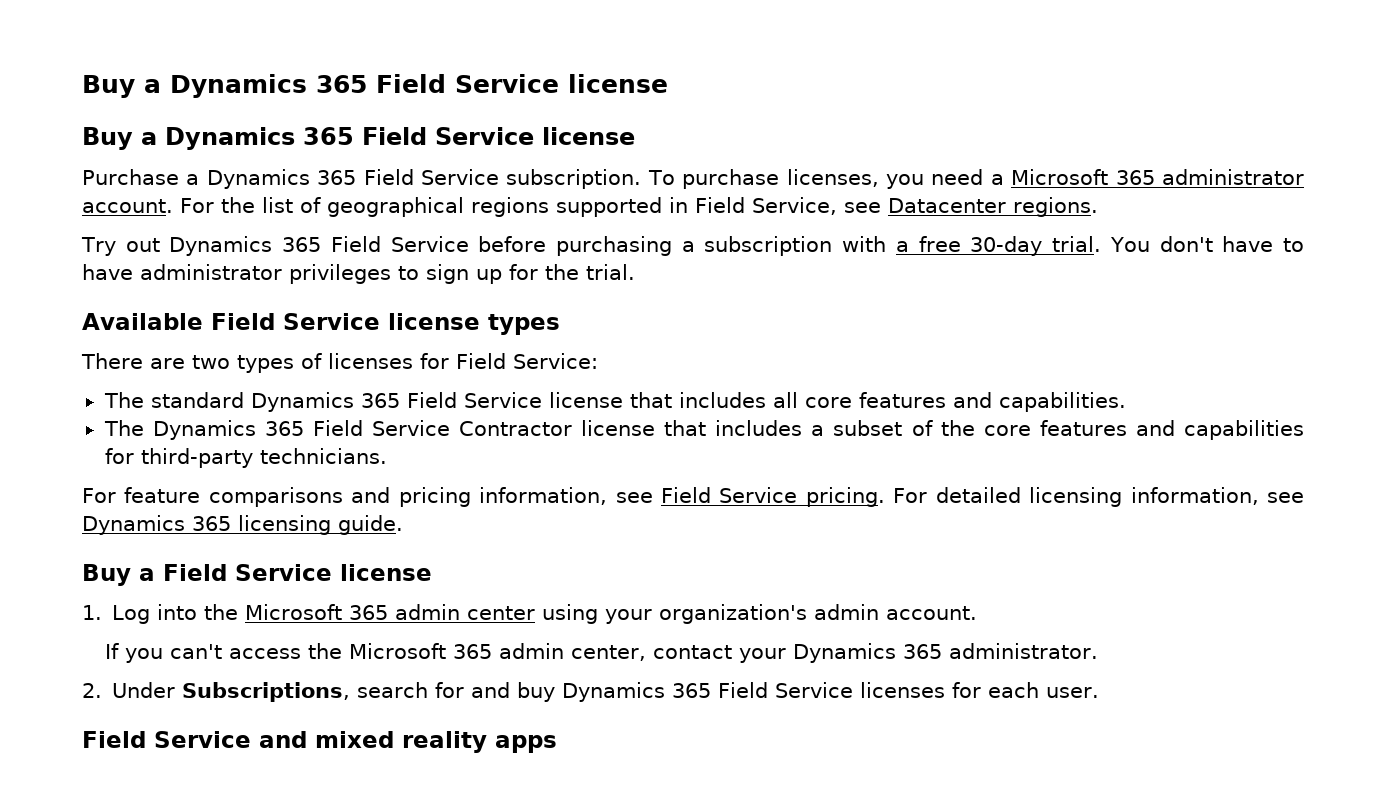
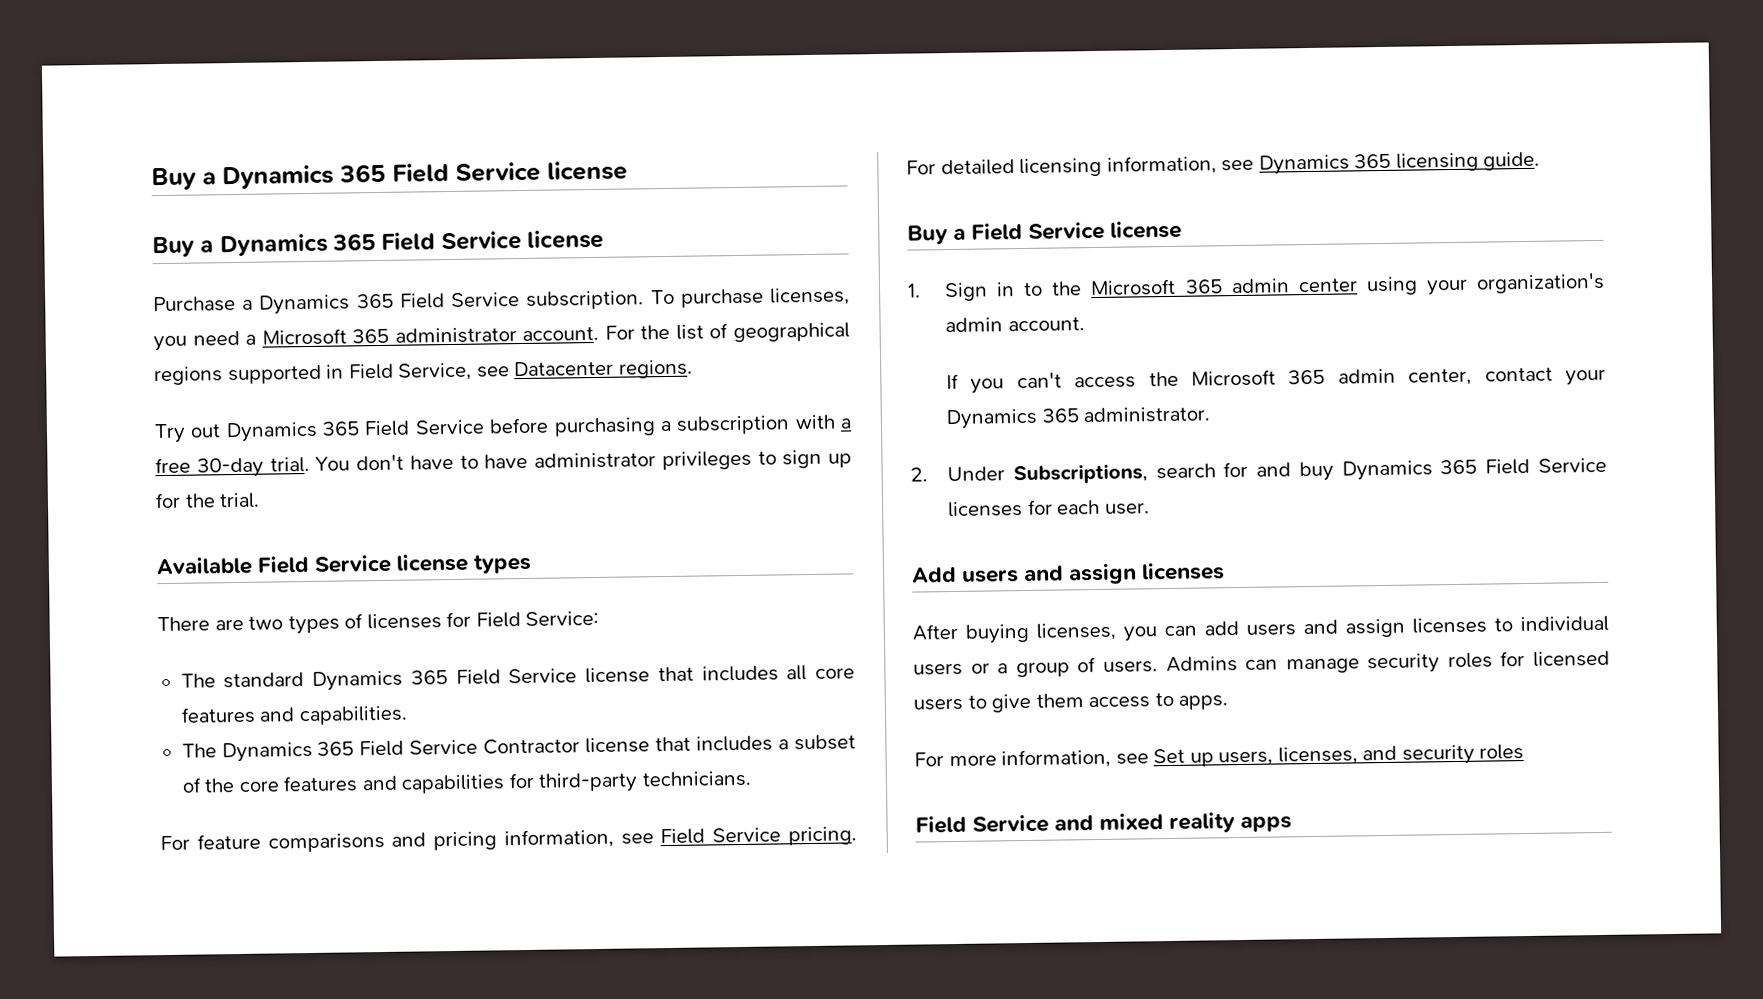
[112,604,198,624] Log into -> [943,282,1044,302] Sign in to
(1100, 692) none -> [911,562,1226,585] [912,615,1609,644] [913,650,1610,678] [913,692,1229,713] [914,744,1525,769] // Add users and assign licenses // After buying licenses, you can add users and assign licenses to individual users or a group of users. Admins can manage security roles for licensed users to give them access to apps. // For more information, see Set up users, licenses, and security roles

